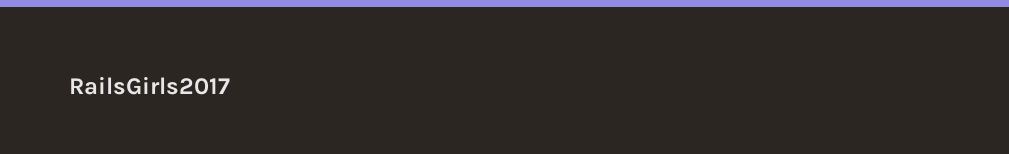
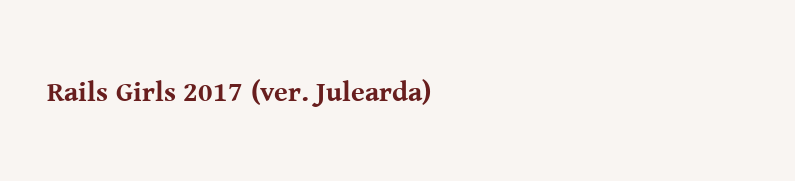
[69,76,230,95] RailsGirls2017 -> [47,79,432,107] Rails Girls 2017 (ver. Julearda)

